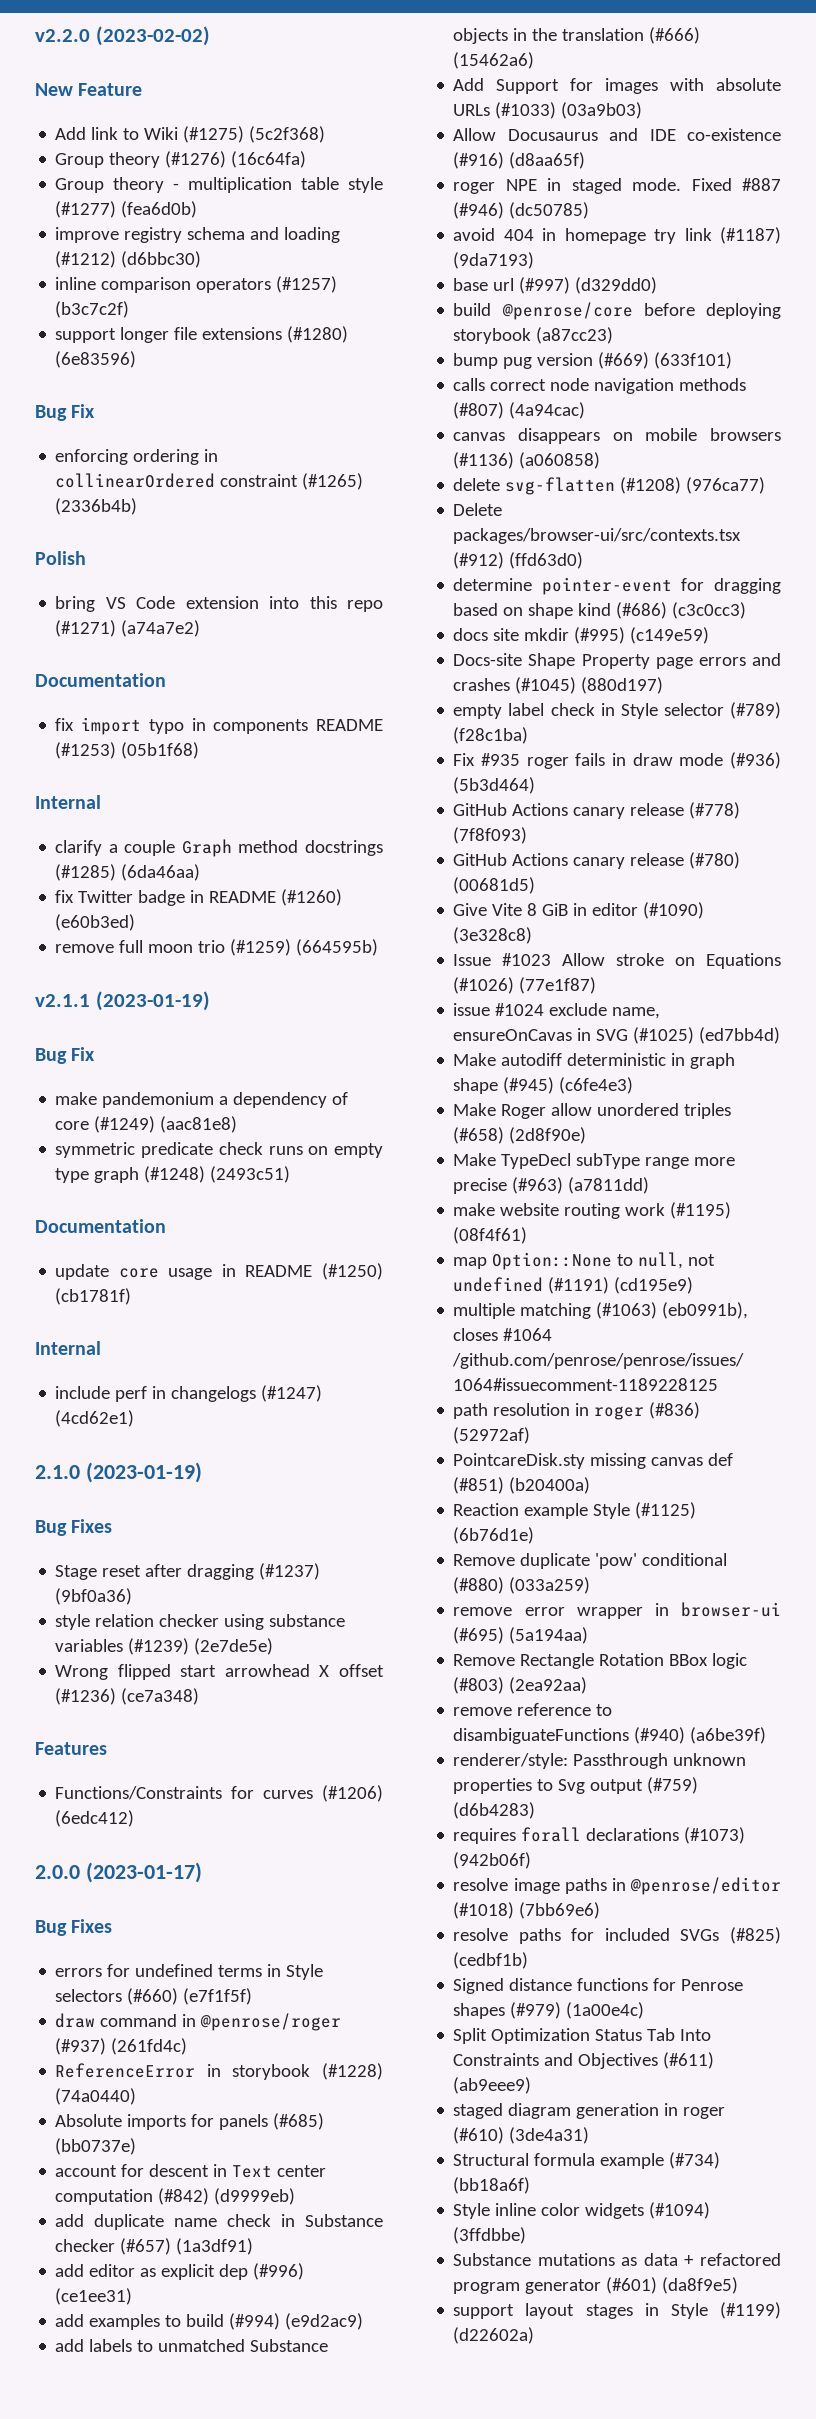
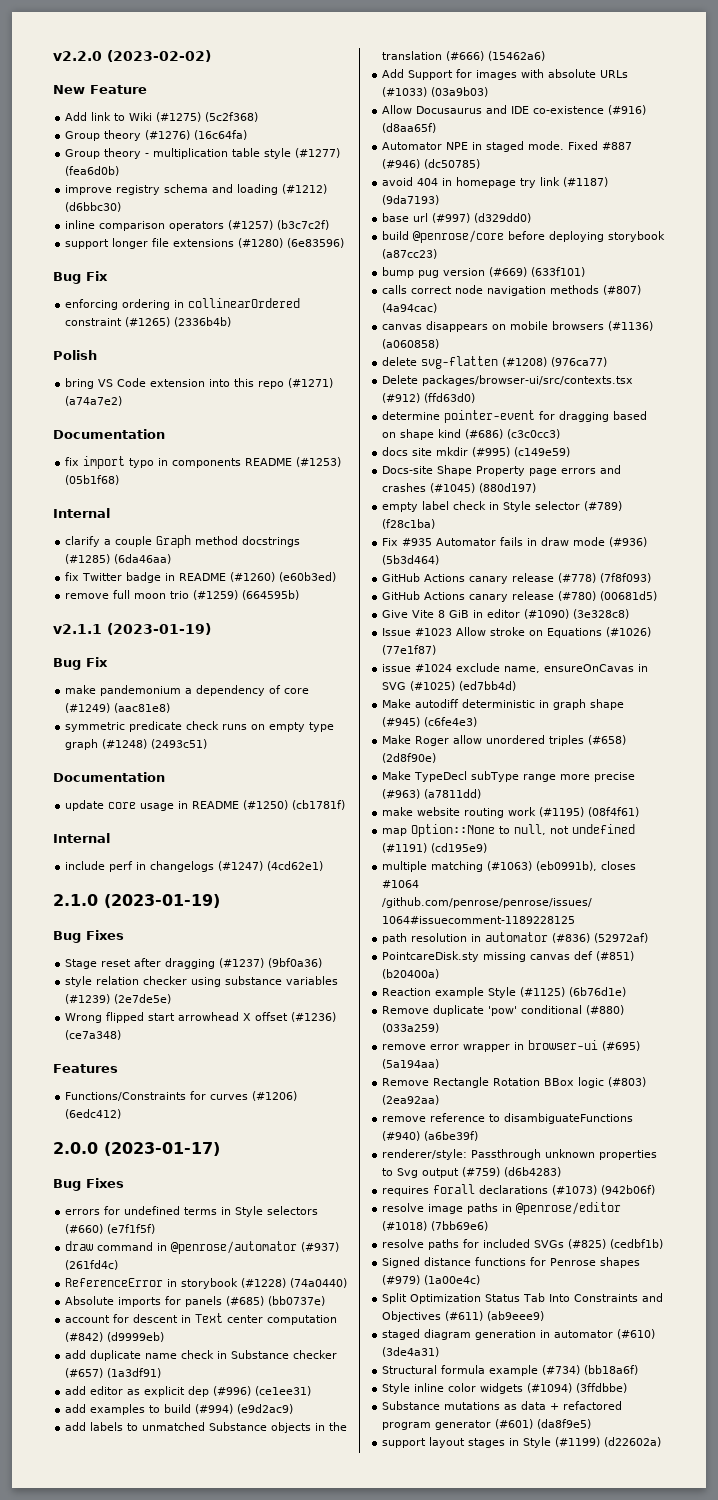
[200,2013,342,2031] @penrose/roger -> [171,1241,298,1254] @penrose/automator
[453,182,496,194] roger -> [382,142,443,150] Automator
[526,757,569,769] roger -> [436,538,497,546] Automator
[594,1406,645,1420] roger -> [485,932,549,942] automator
[683,2107,726,2119] roger -> [554,1330,614,1338] automator

